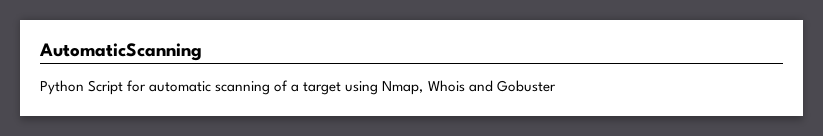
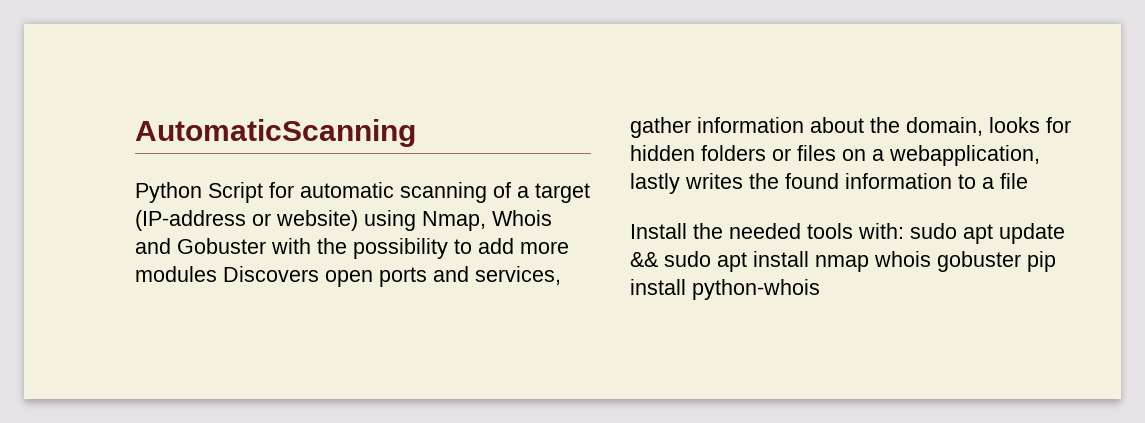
(342, 88) none -> [135,210,358,231] (IP-address or website)
(556, 86) none -> [271,238,569,259] [135,266,561,287] [630,117,1071,138] [630,145,1040,166] [630,173,1028,194] [630,223,1065,244] [630,251,1056,272] [630,279,820,300] with the possibility to add more modules Discovers open ports and services, gather information about the domain, looks for hidden folders or files on a webapplication, lastly writes the found information to a file // Install the needed tools with: sudo apt update && sudo apt install nmap whois gobuster pip install python-whois

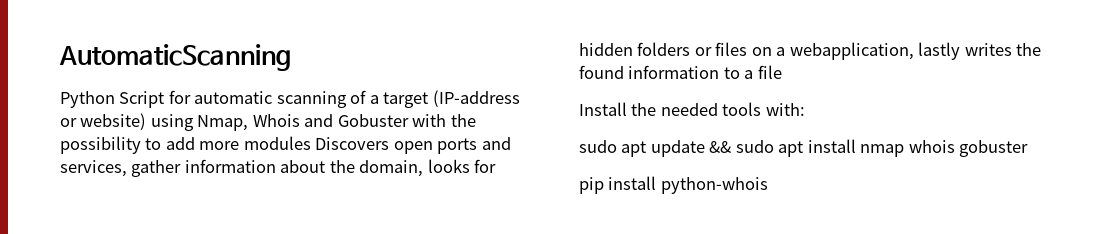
(904, 231) none -> (805, 109) //
(1021, 261) none -> (1029, 148) //

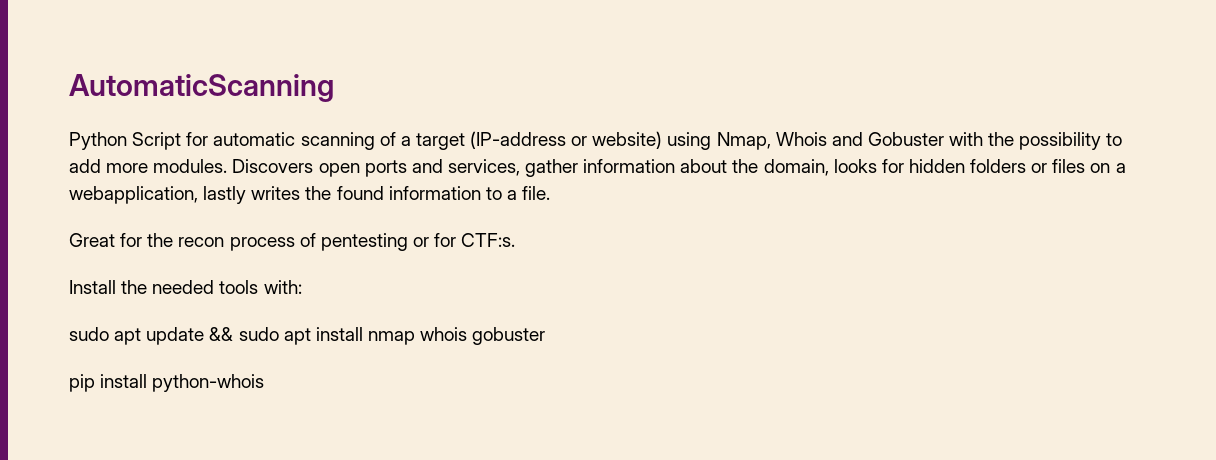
[243,136,311,150] modules -> [153,159,228,173] modules.
[757,65,782,79] file -> [522,186,551,200] [69,233,516,251] file. // Great for the recon process of pentesting or for CTF:s.

